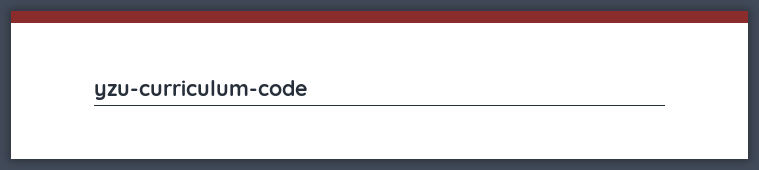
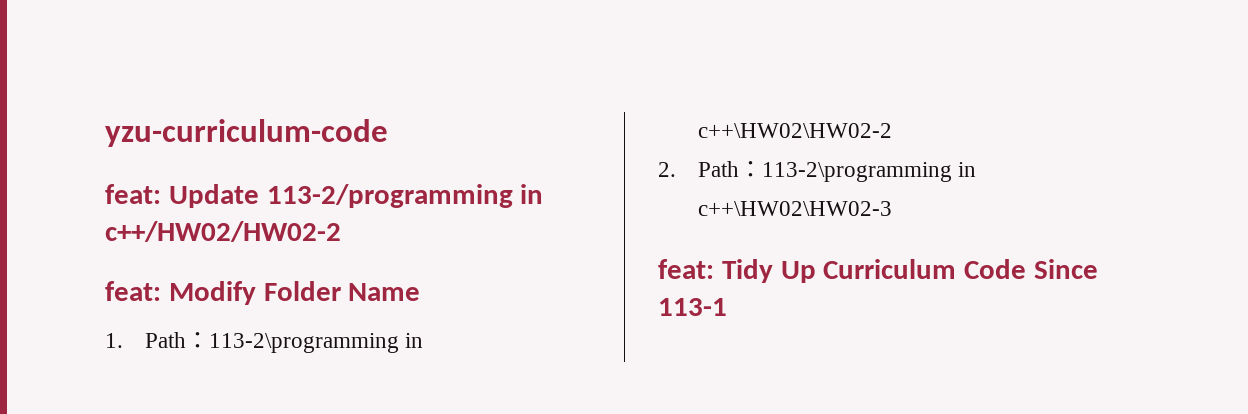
(307, 90) none -> [105,184,544,208] [105,221,341,242] [105,281,421,305] [105,332,423,353] [697,123,892,138] [658,161,976,182] [697,201,892,216] [658,259,1099,283] [658,298,727,316] // feat: Update 113-2/programming in c++/HW02/HW02-2 // feat: Modify Folder Name // 1. Path：113-2\programming in c++\HW02\HW02-2 // 2. Path：113-2\programming in c++\HW02\HW02-3 // feat: Tidy Up Curriculum Code Since 113-1

